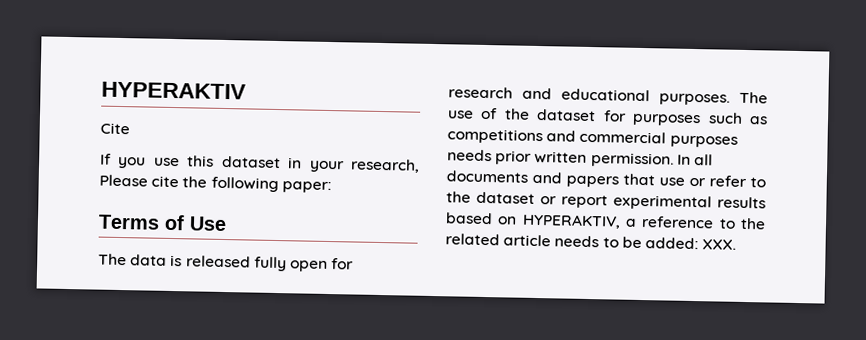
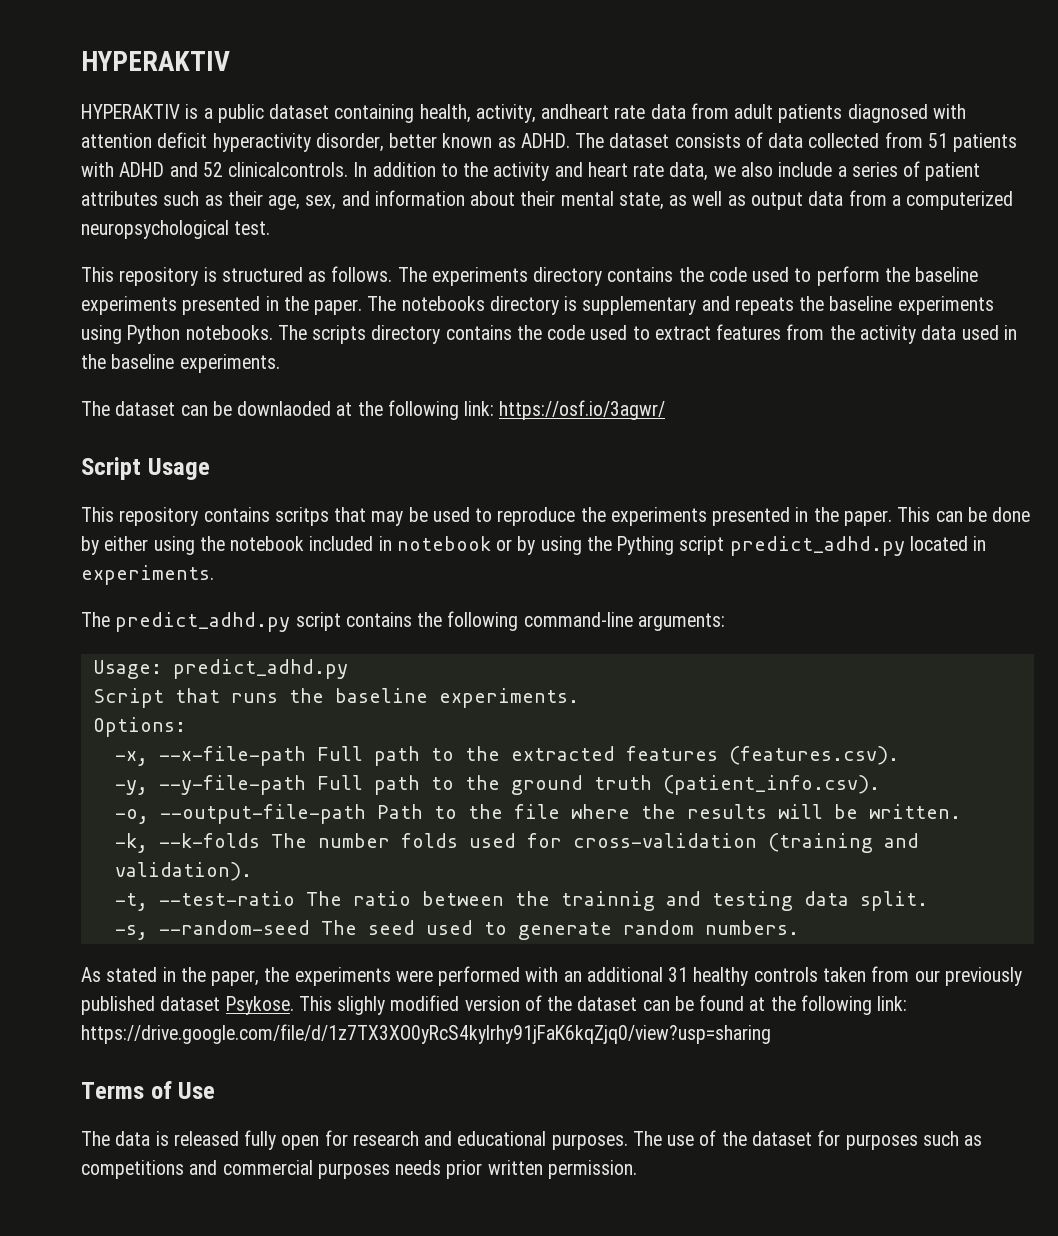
[100,122,130,135] [100,153,420,173] [99,174,332,194] Cite // If you use this dataset in your research, Please cite the following paper: -> [81,103,966,123] [81,132,1018,152] [81,161,981,181] [81,190,1014,210] [81,220,271,239] [81,266,979,286] [81,296,994,315] [81,324,1017,344] [81,354,280,373] [81,400,666,420] [81,457,210,480] [81,507,1031,526] [81,536,987,556] [81,565,214,585] [81,611,725,632] [92,659,348,679] [92,688,579,708] [92,717,186,737] [114,746,899,766] [114,775,880,795] [114,804,961,824] [114,833,919,853] [114,862,252,881] [114,891,928,911] [114,920,799,940] [81,966,1022,986] [81,995,908,1015] [81,1024,771,1044] HYPERAKTIV is a public dataset containing health, activity, andheart rate data from adult patients diagnosed with attention deficit hyperactivity disorder, better known as ADHD. The dataset consists of data collected from 51 patients with ADHD and 52 clinicalcontrols. In addition to the activity and heart rate data, we also include a series of patient attributes such as their age, sex, and information about their mental state, as well as output data from a computerized neuropsychological test. // This repository is structured as follows. The experiments directory contains the code used to perform the baseline experiments presented in the paper. The notebooks directory is supplementary and repeats the baseline experiments using Python notebooks. The scripts directory contains the code used to extract features from the activity data used in the baseline experiments. // The dataset can be downlaoded at the following link: https://osf.io/3agwr/ // Script Usage // This repository contains scritps that may be used to reproduce the experiments presented in the paper. This can be done by either using the notebook included in notebook or by using the Pything script predict_adhd.py located in experiments. // The predict_adhd.py script contains the following command-line arguments: // Usage: predict_adhd.py // Script that runs the baseline experiments. // Options: // -x, --x-file-path Full path to the extracted features (features.csv). // -y, --y-file-path Full path to the ground truth (patient_info.csv). // -o, --output-file-path Path to the file where the results will be written. // -k, --k-folds The number folds used for cross-validation (training and validation). // -t, --test-ratio The ratio between the trainnig and testing data split. // -s, --random-seed The seed used to generate random numbers. // As stated in the paper, the experiments were performed with an additional 31 healthy controls taken from our previously published dataset Psykose. This slighly modified version of the dataset can be found at the following link: https://drive.google.com/file/d/1z7TX3XO0yRcS4kylrhy91jFaK6kqZjq0/view?usp=sharing
[676,153,713,166] [446,170,766,188] [446,191,766,211] [445,212,766,230] [445,233,737,250] In all documents and papers that use or refer to the dataset or report experimental results based on HYPERAKTIV, a reference to the related article needs to be added: XXX. -> (637, 1169) none

